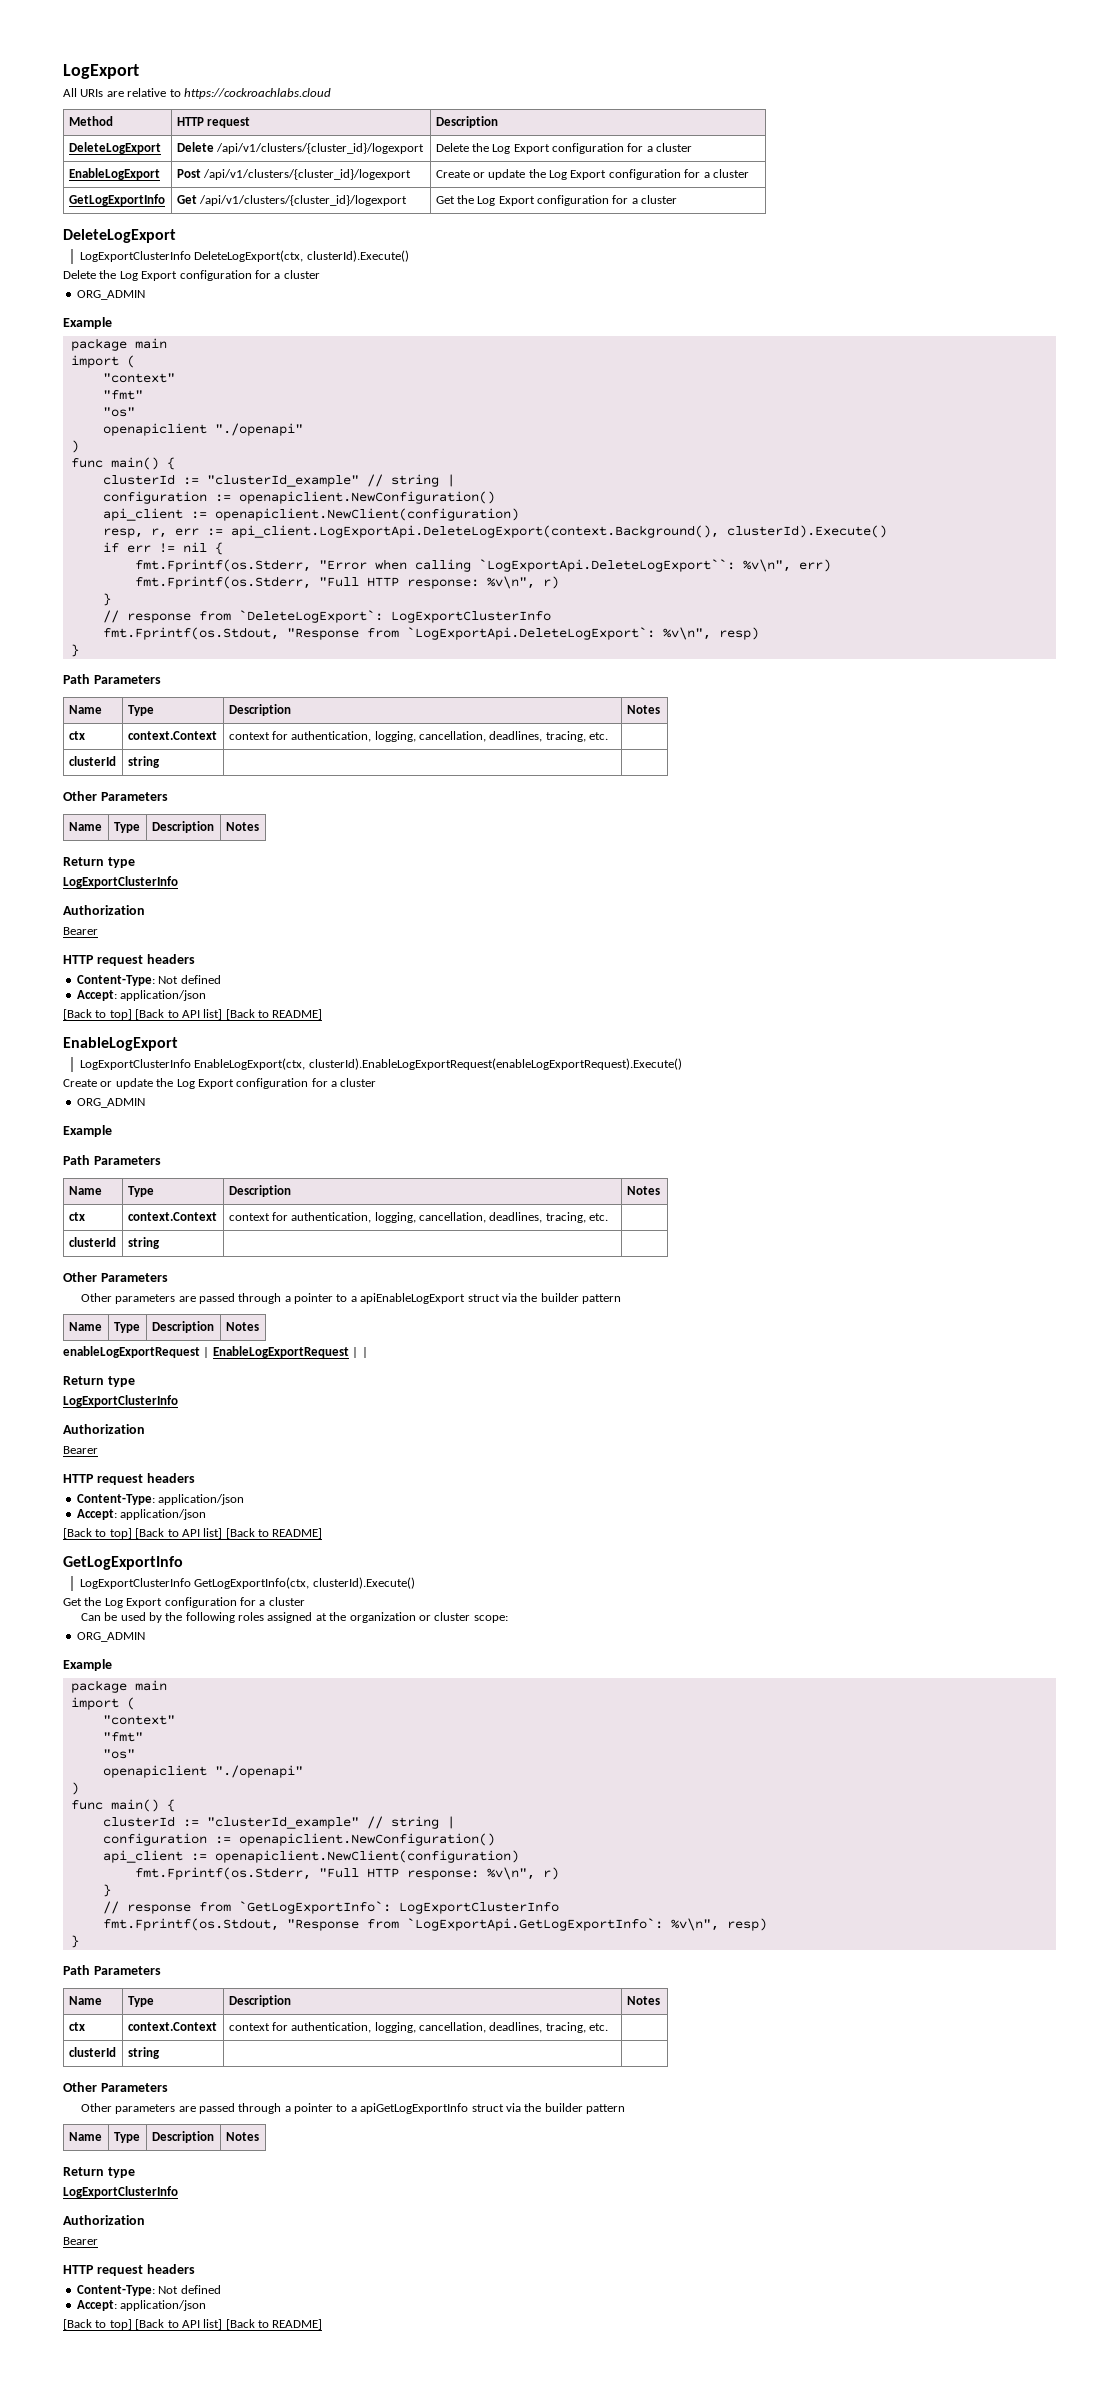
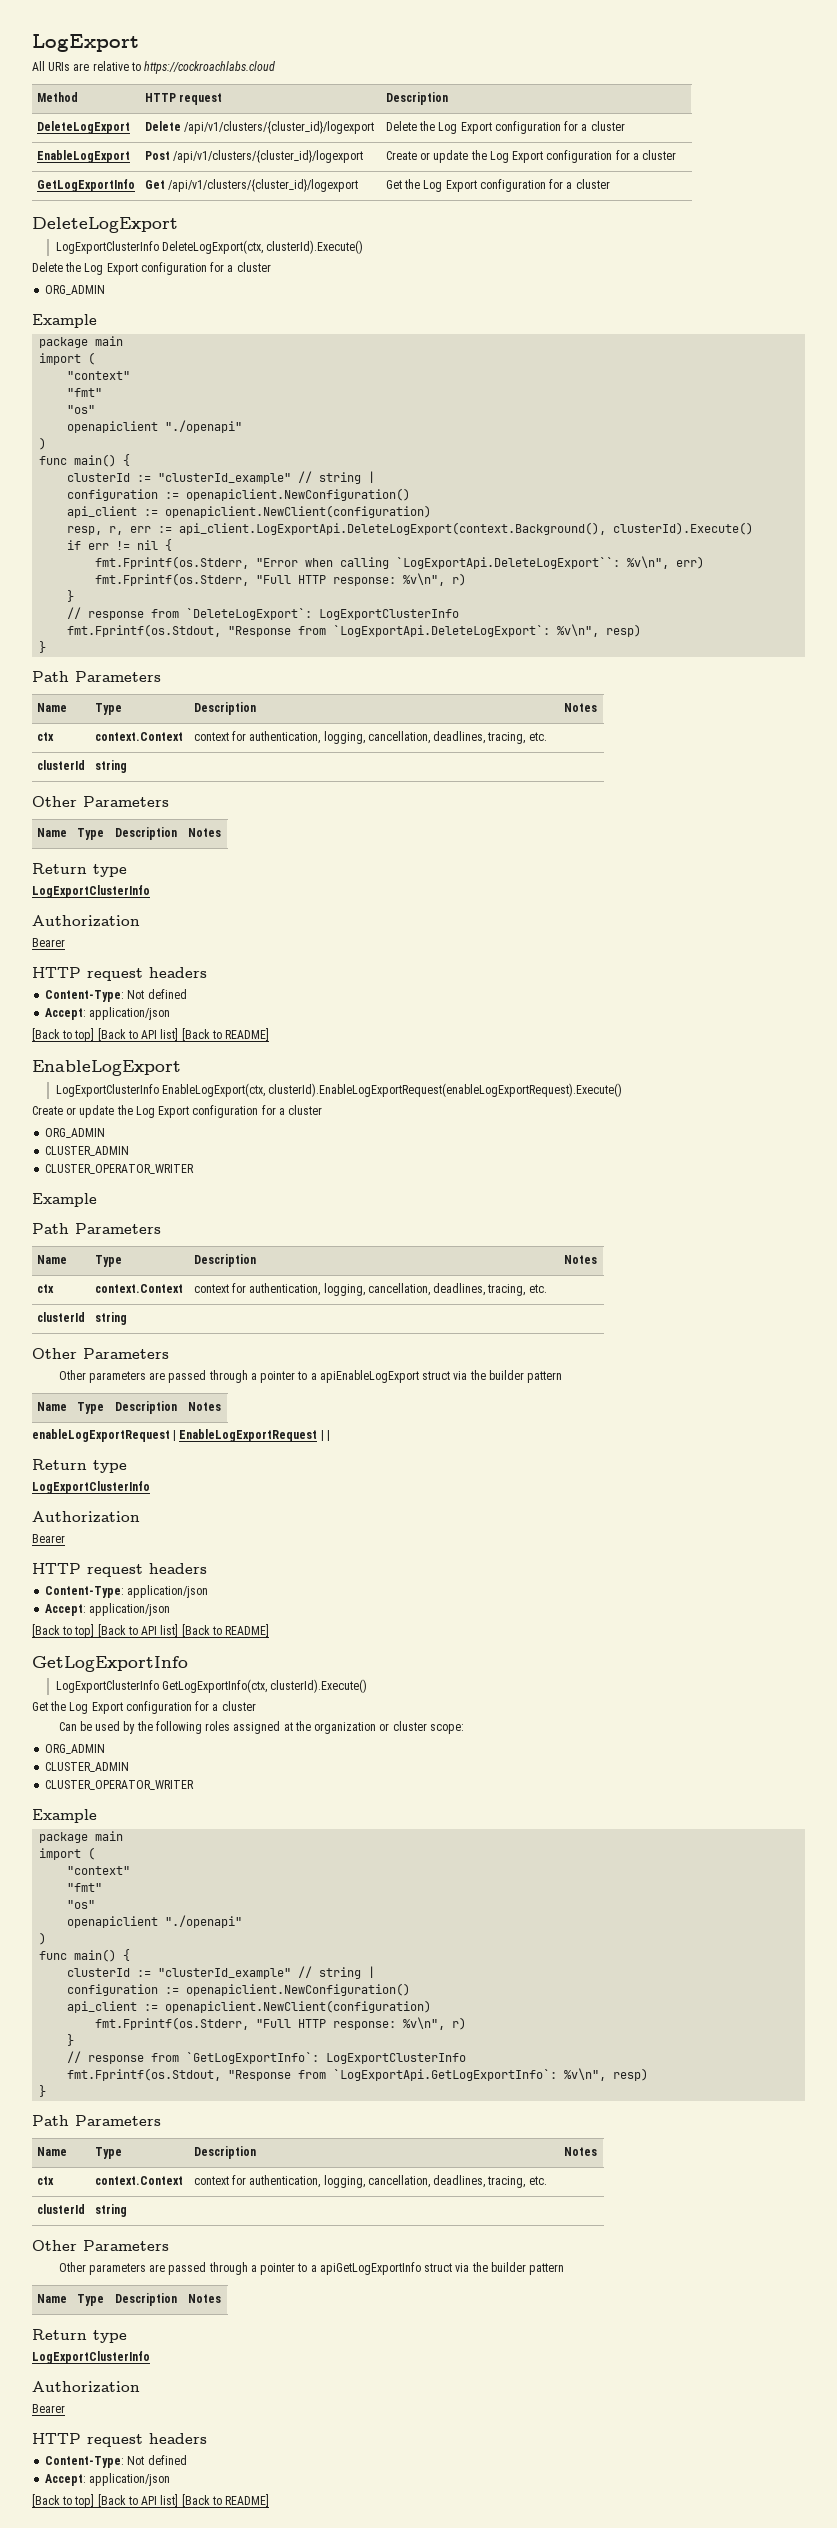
(145, 1103) none -> [45,1146,130,1156] [45,1164,195,1174] // CLUSTER_ADMIN // CLUSTER_OPERATOR_WRITER
(145, 1637) none -> [45,1762,130,1772] [45,1780,195,1790] // CLUSTER_ADMIN // CLUSTER_OPERATOR_WRITER

